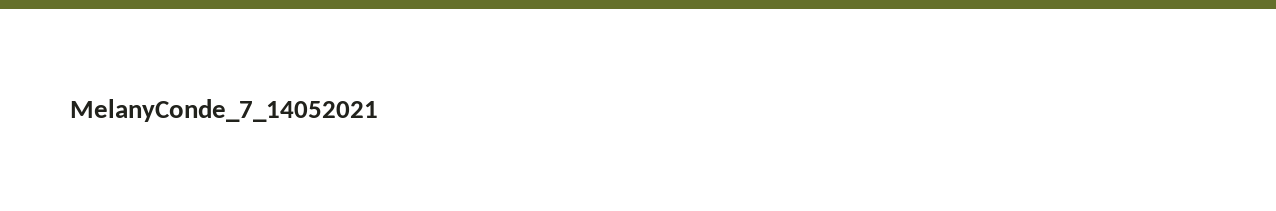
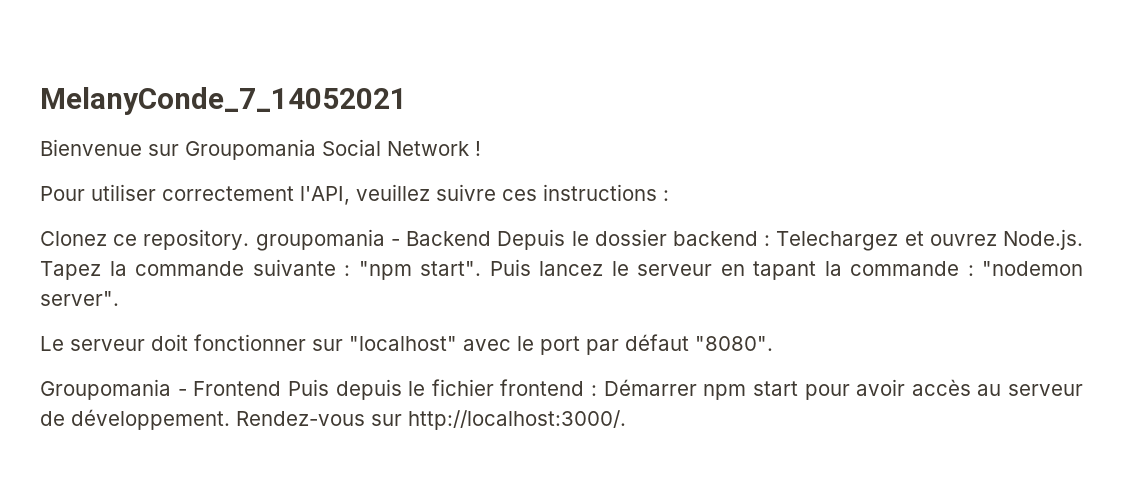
(378, 110) none -> [40,139,481,160] [40,184,669,205] [40,229,1083,251] [40,259,1083,280] [40,291,119,306] [40,334,773,355] [40,379,1083,400] [40,409,626,430] // Bienvenue sur Groupomania Social Network ! // Pour utiliser correctement l'API, veuillez suivre ces instructions : // Clonez ce repository. groupomania - Backend Depuis le dossier backend : Telechargez et ouvrez Node.js. Tapez la commande suivante : "npm start". Puis lancez le serveur en tapant la commande : "nodemon server". // Le serveur doit fonctionner sur "localhost" avec le port par défaut "8080". // Groupomania - Frontend Puis depuis le fichier frontend : Démarrer npm start pour avoir accès au serveur de développement. Rendez-vous sur http://localhost:3000/.

